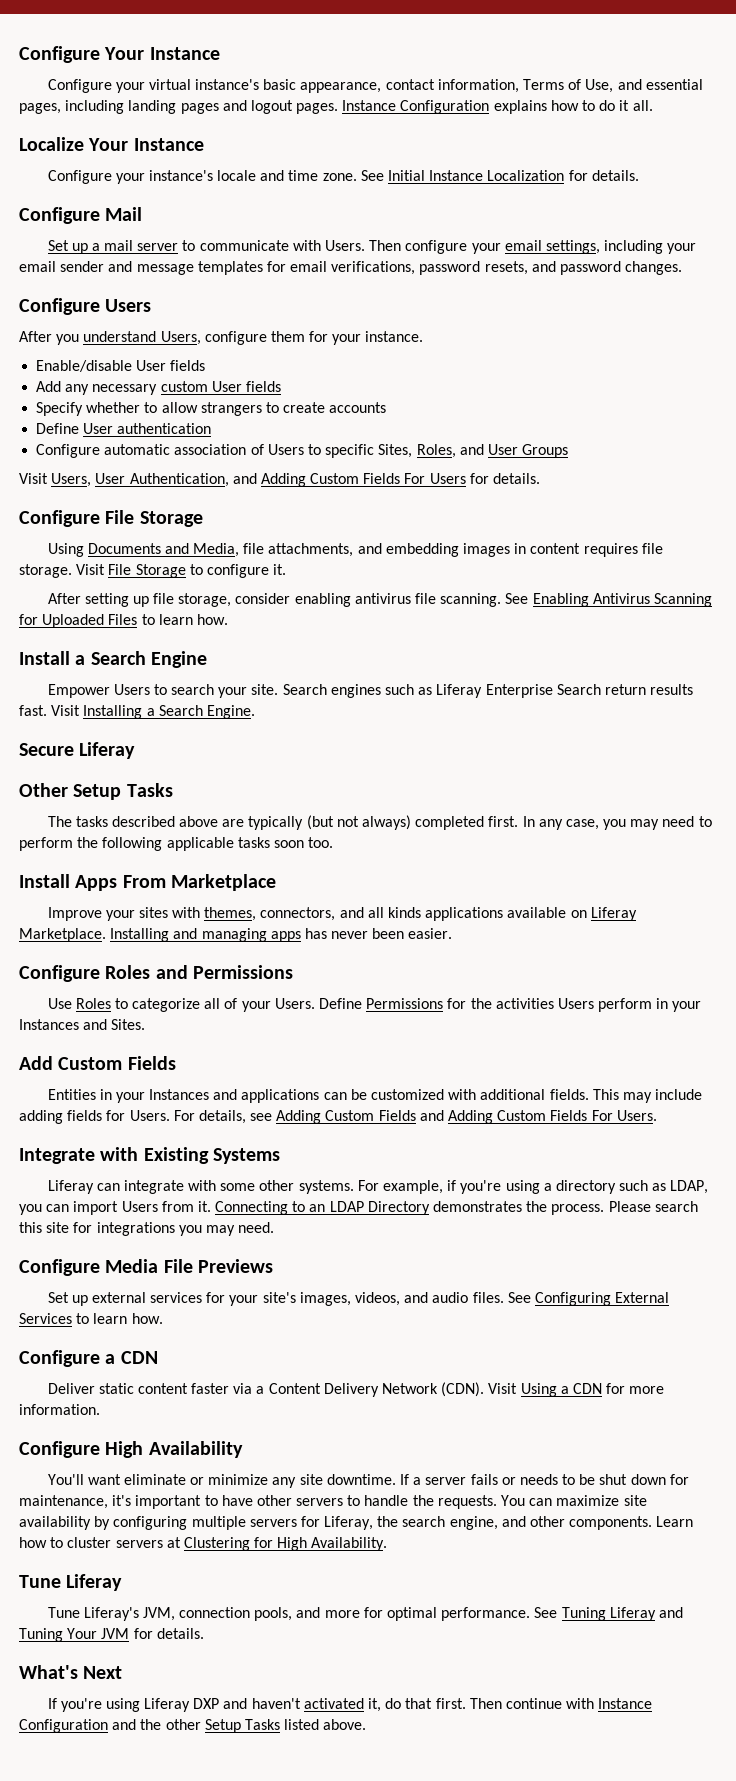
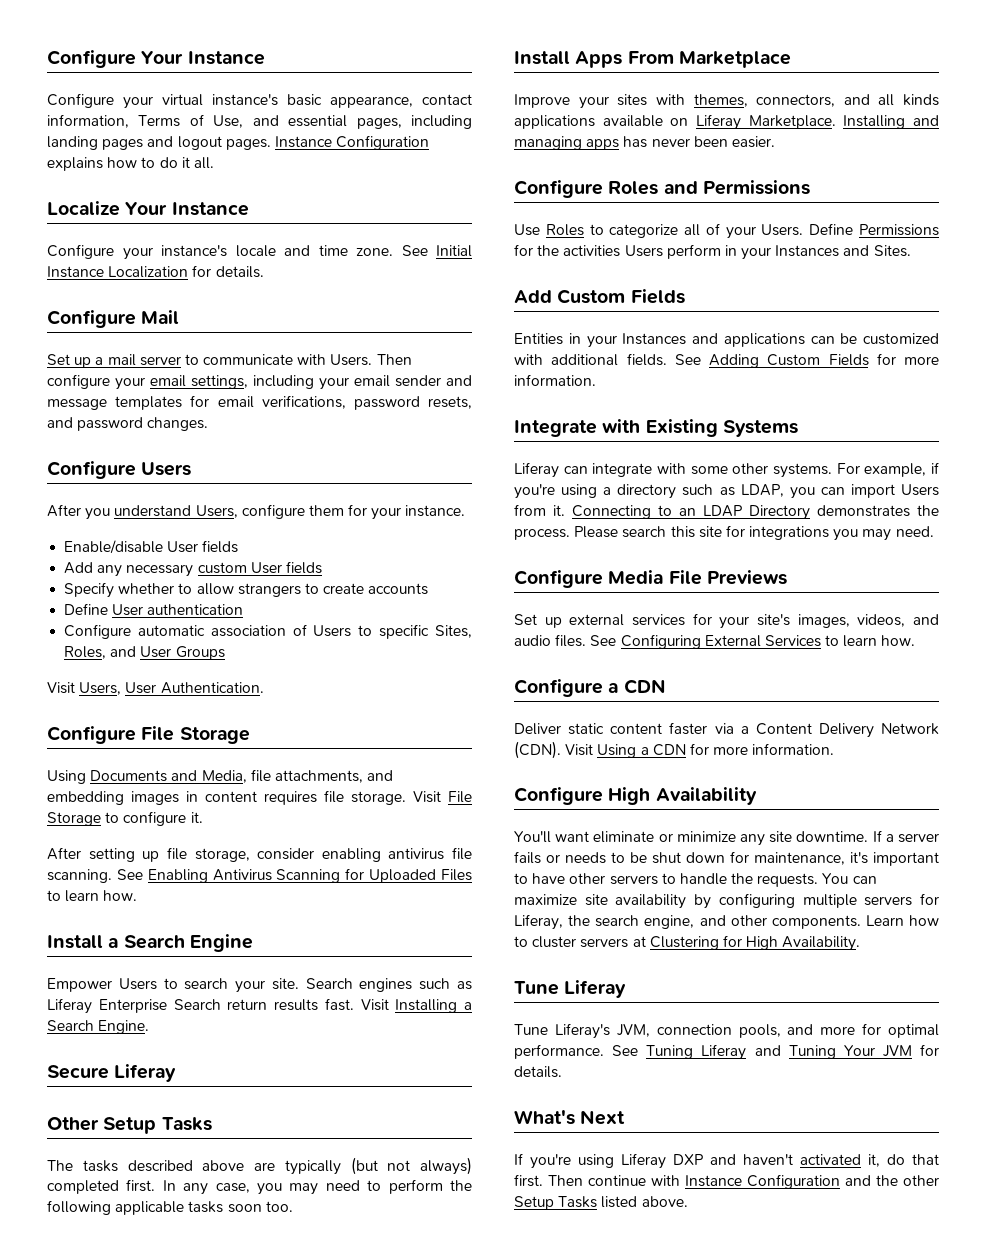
[129,473,541,487] Authentication, and Adding Custom Fields For Users for details. -> [160,682,264,694] Authentication.
[592,1089,703,1103] [19,1110,657,1124] This may include adding fields for Users. For details, see Adding Custom Fields and Adding Custom Fields For Users. -> [674,353,939,368] [514,374,596,386] See Adding Custom Fields for more information.

